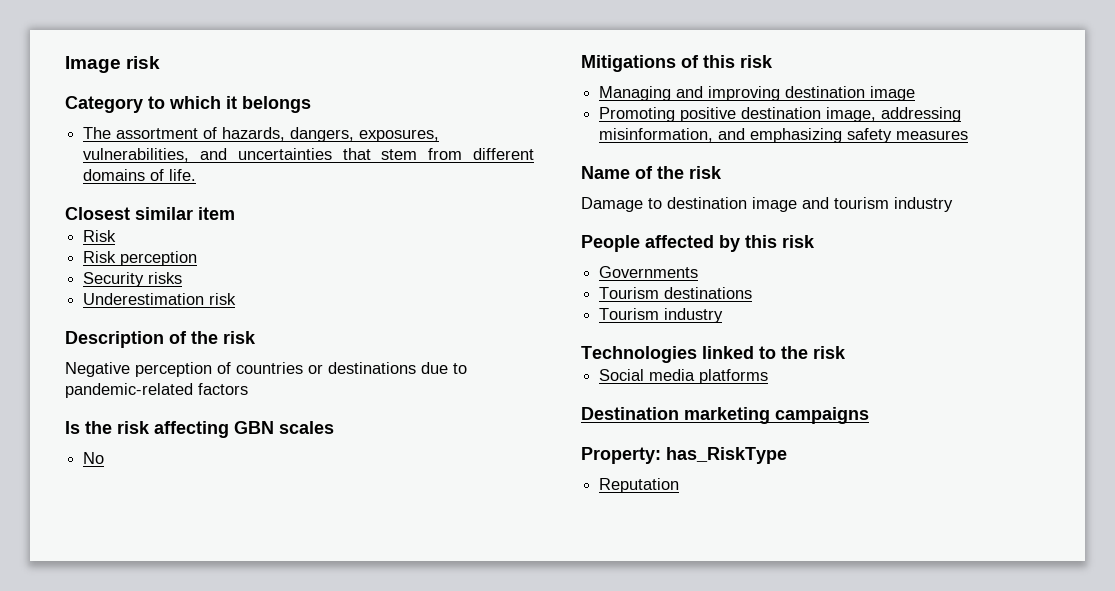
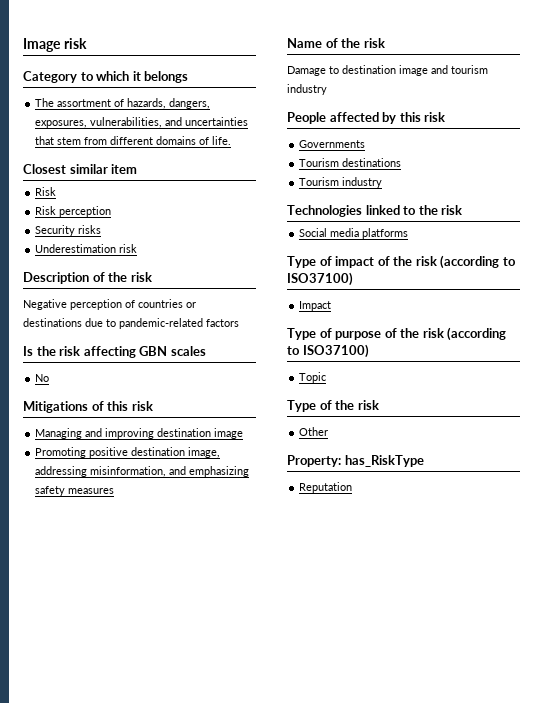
[581,407,869,424] Destination marketing campaigns -> [287,255,516,269] [287,272,353,286] [299,301,332,311] [287,327,507,341] [287,344,369,358] [299,372,327,383] [287,400,379,412] [299,427,329,436] Type of impact of the risk (according to ISO37100) // Impact // Type of purpose of the risk (according to ISO37100) // Topic // Type of the risk // Other

